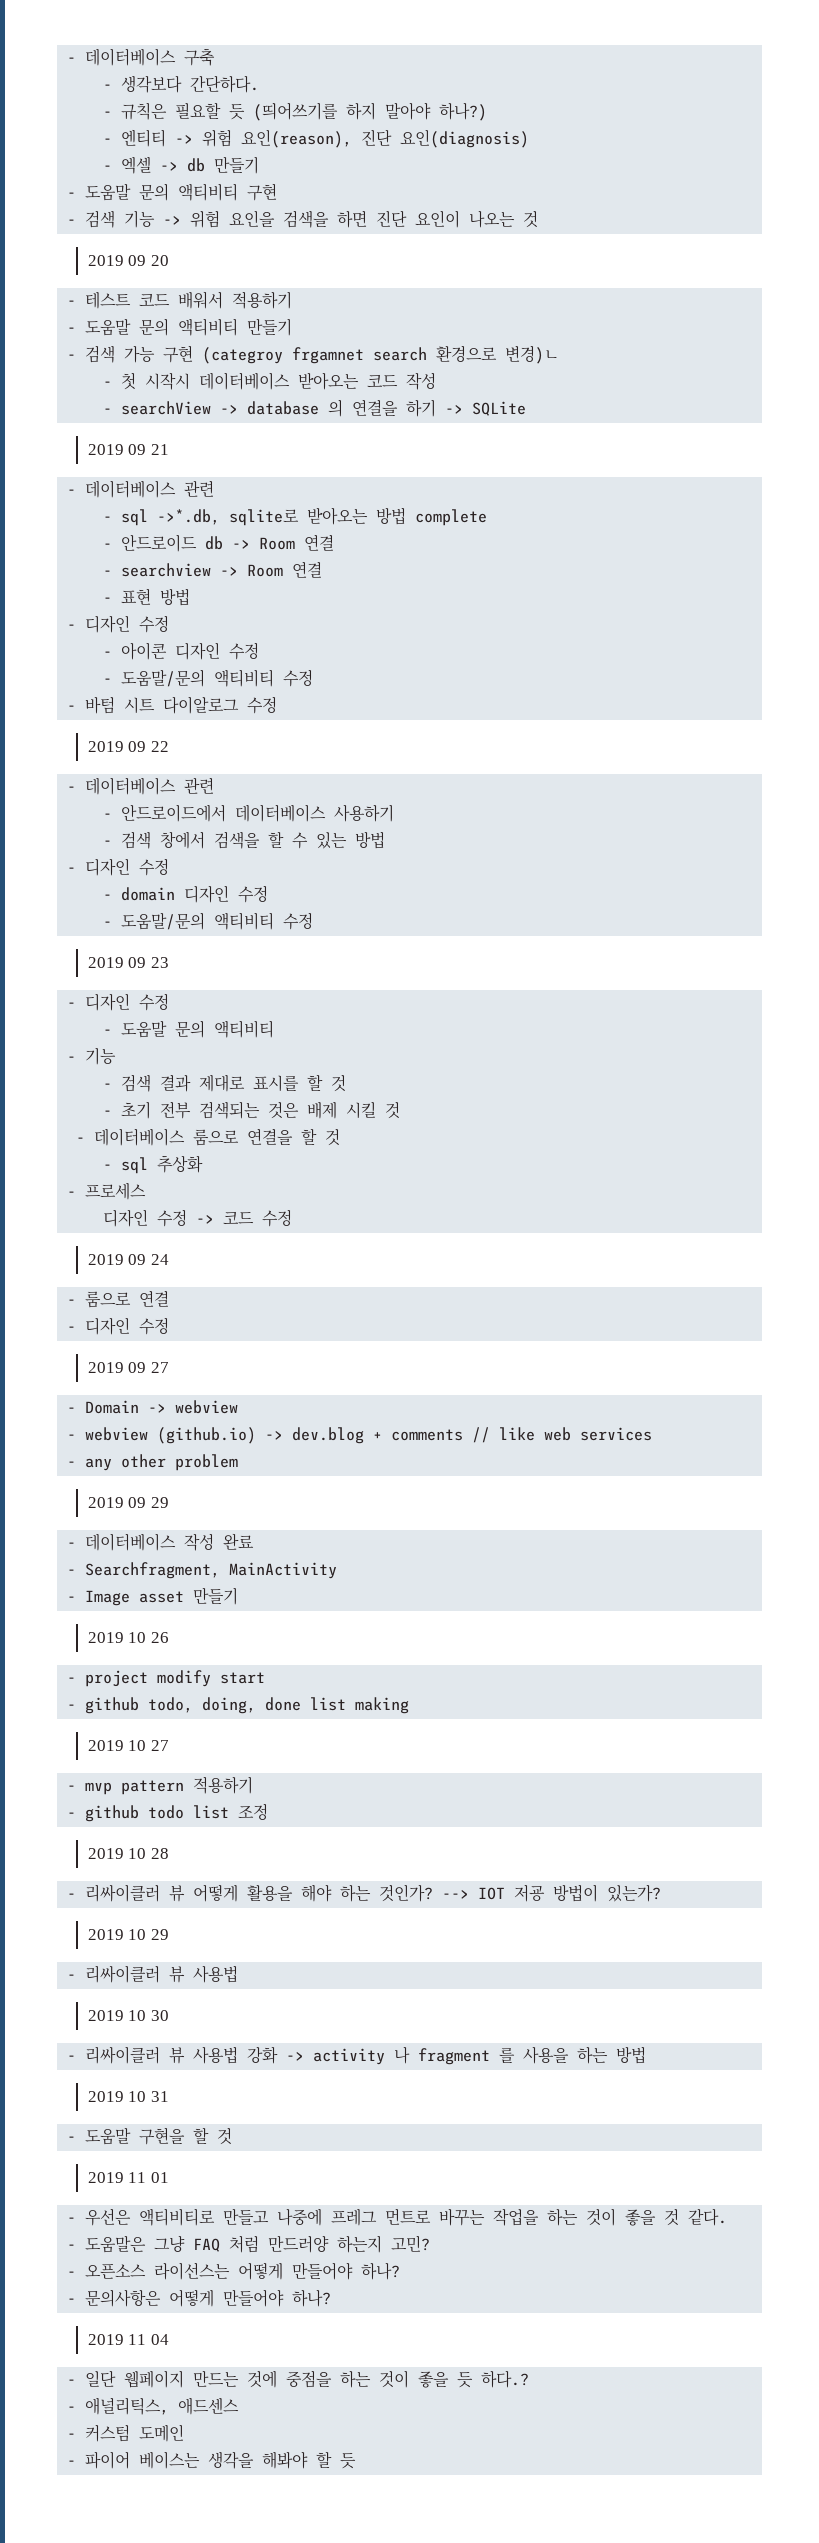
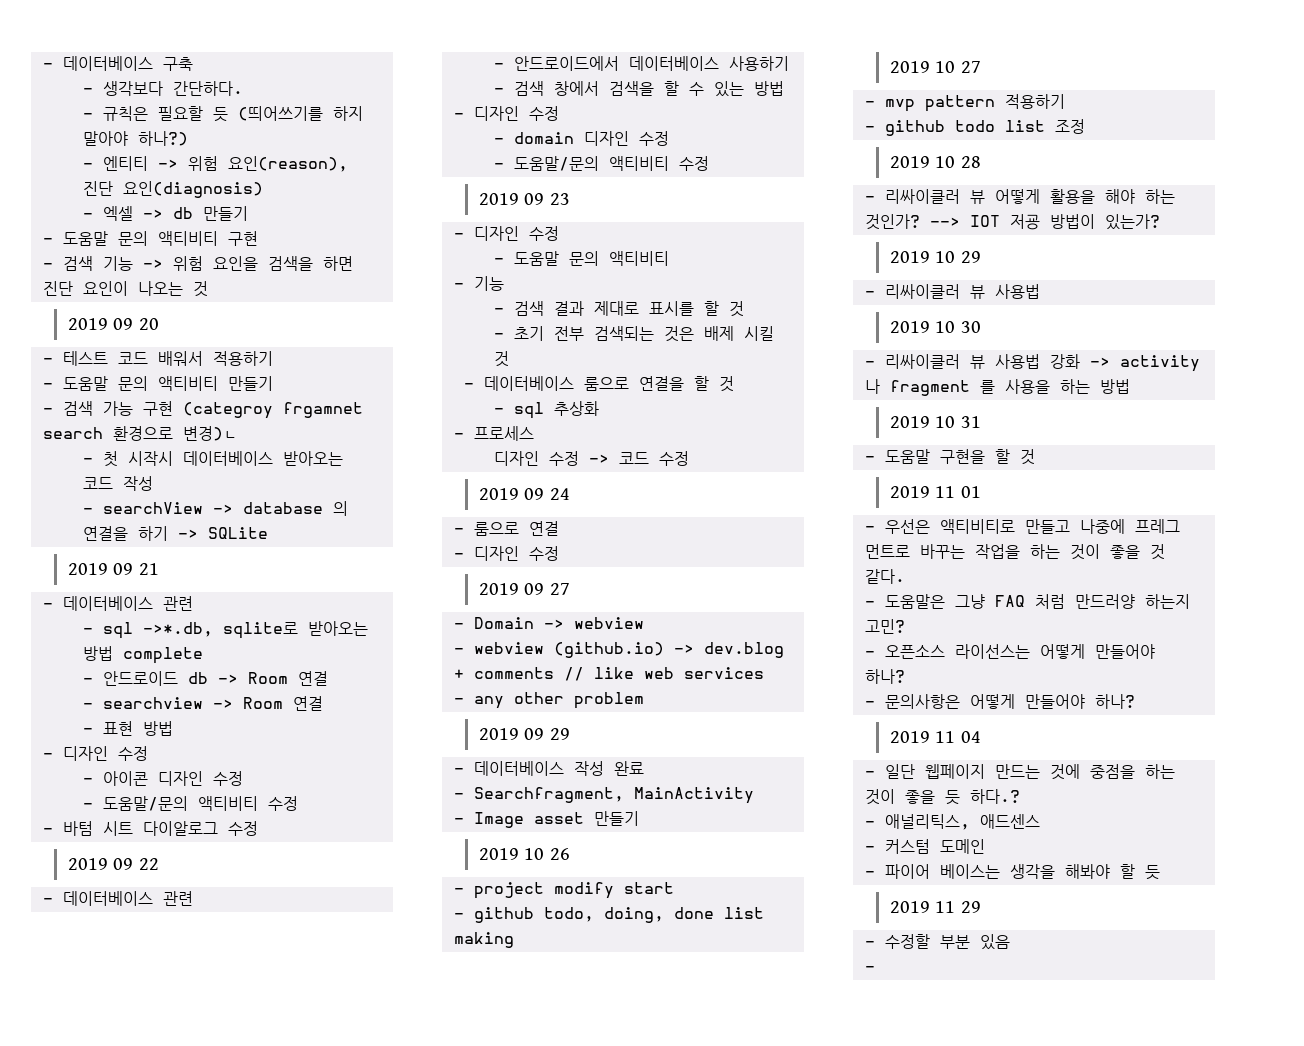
(357, 2461) none -> [890,901,981,913] [864,934,1010,950] [864,966,875,972] // 2019 11 29 // - 수정할 부분 있음 // -

